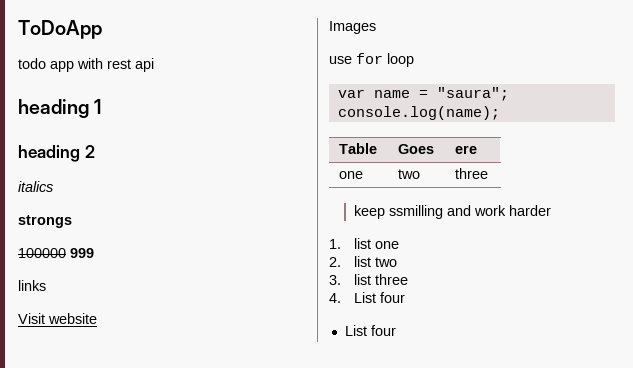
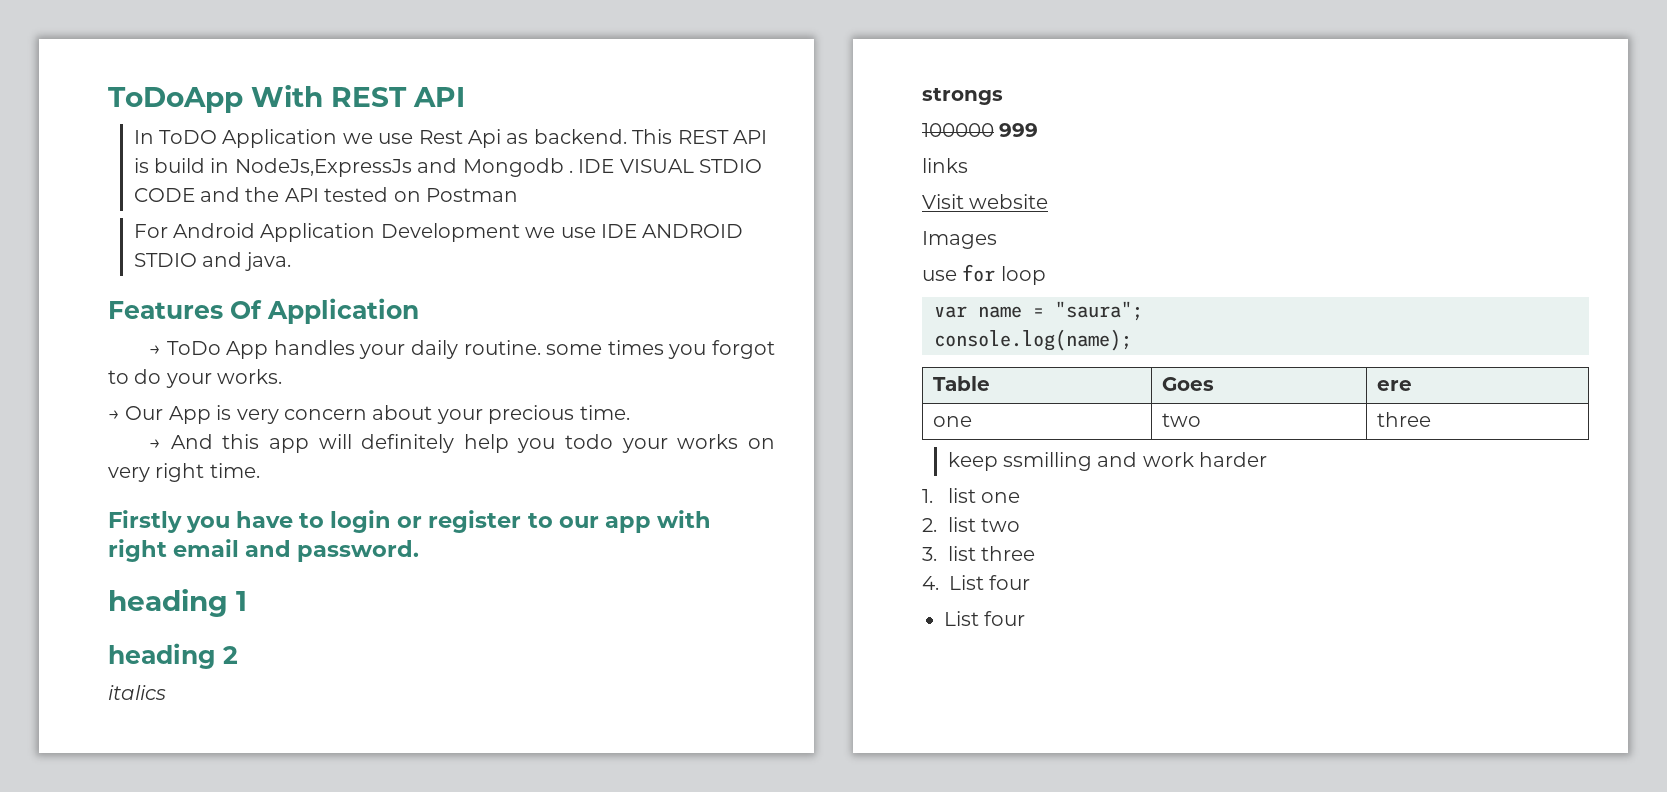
[18,58,154,72] // todo app with rest api -> [251,85,465,107] [133,129,767,148] [133,158,763,177] [133,187,518,202] [133,223,744,242] [133,252,292,271] [108,298,419,324] [148,340,775,359] [108,369,283,388] [108,405,630,424] [148,434,775,453] [108,463,260,482] [108,510,711,533] [108,539,420,562] With REST API // In ToDO Application we use Rest Api as backend. This REST API is build in NodeJs,ExpressJs and Mongodb . IDE VISUAL STDIO CODE and the API tested on Postman // For Android Application Development we use IDE ANDROID STDIO and java. // Features Of Application // → ToDo App handles your daily routine. some times you forgot to do your works. // → Our App is very concern about your precious time. // → And this app will definitely help you todo your works on very right time. // Firstly you have to login or register to our app with right email and password.

